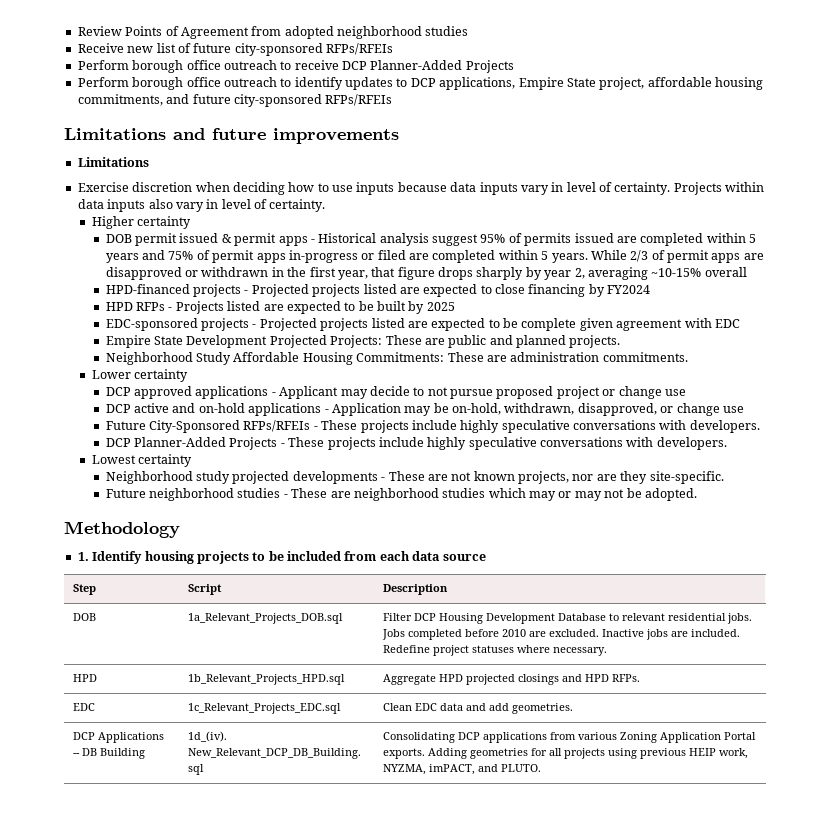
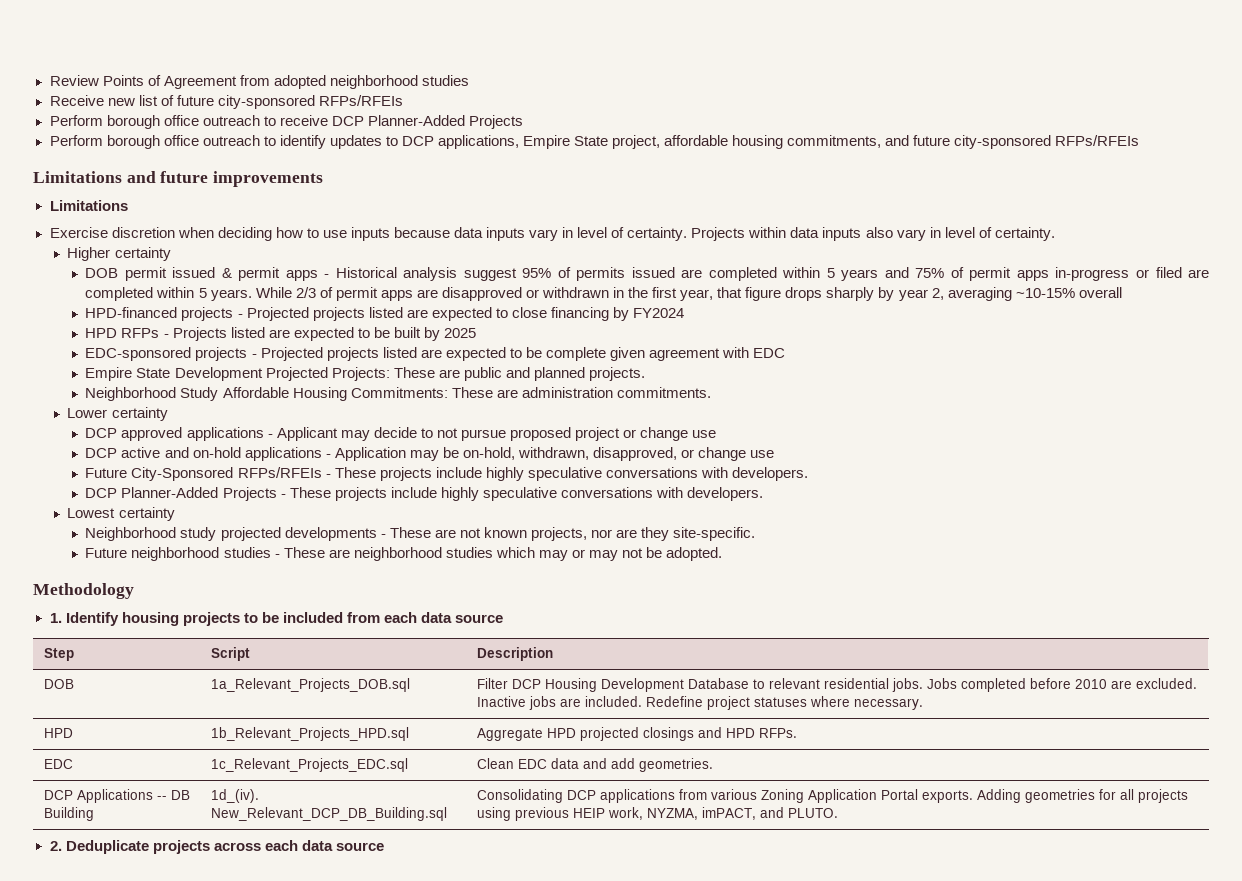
(542, 768) none -> [49,840,384,854] // 2. Deduplicate projects across each data source

